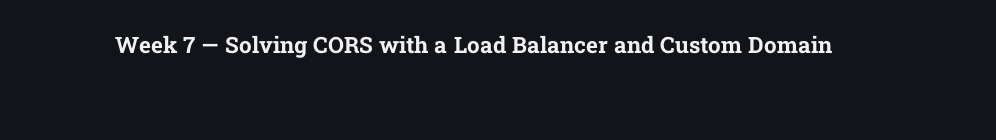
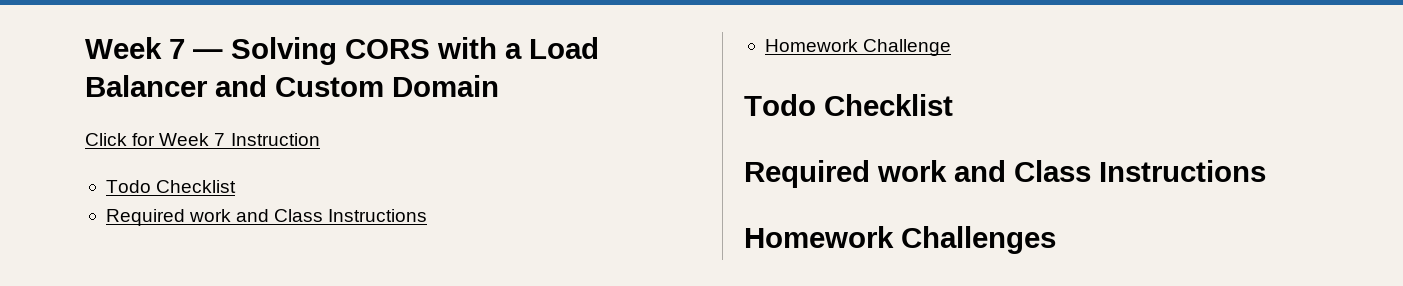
(832, 44) none -> [85,133,320,146] [105,180,237,193] [105,209,428,226] [764,39,952,56] [744,94,953,116] [744,160,1266,188] [744,226,1056,254] // Click for Week 7 Instruction // Todo Checklist // Required work and Class Instructions // Homework Challenge // Todo Checklist // Required work and Class Instructions // Homework Challenges

